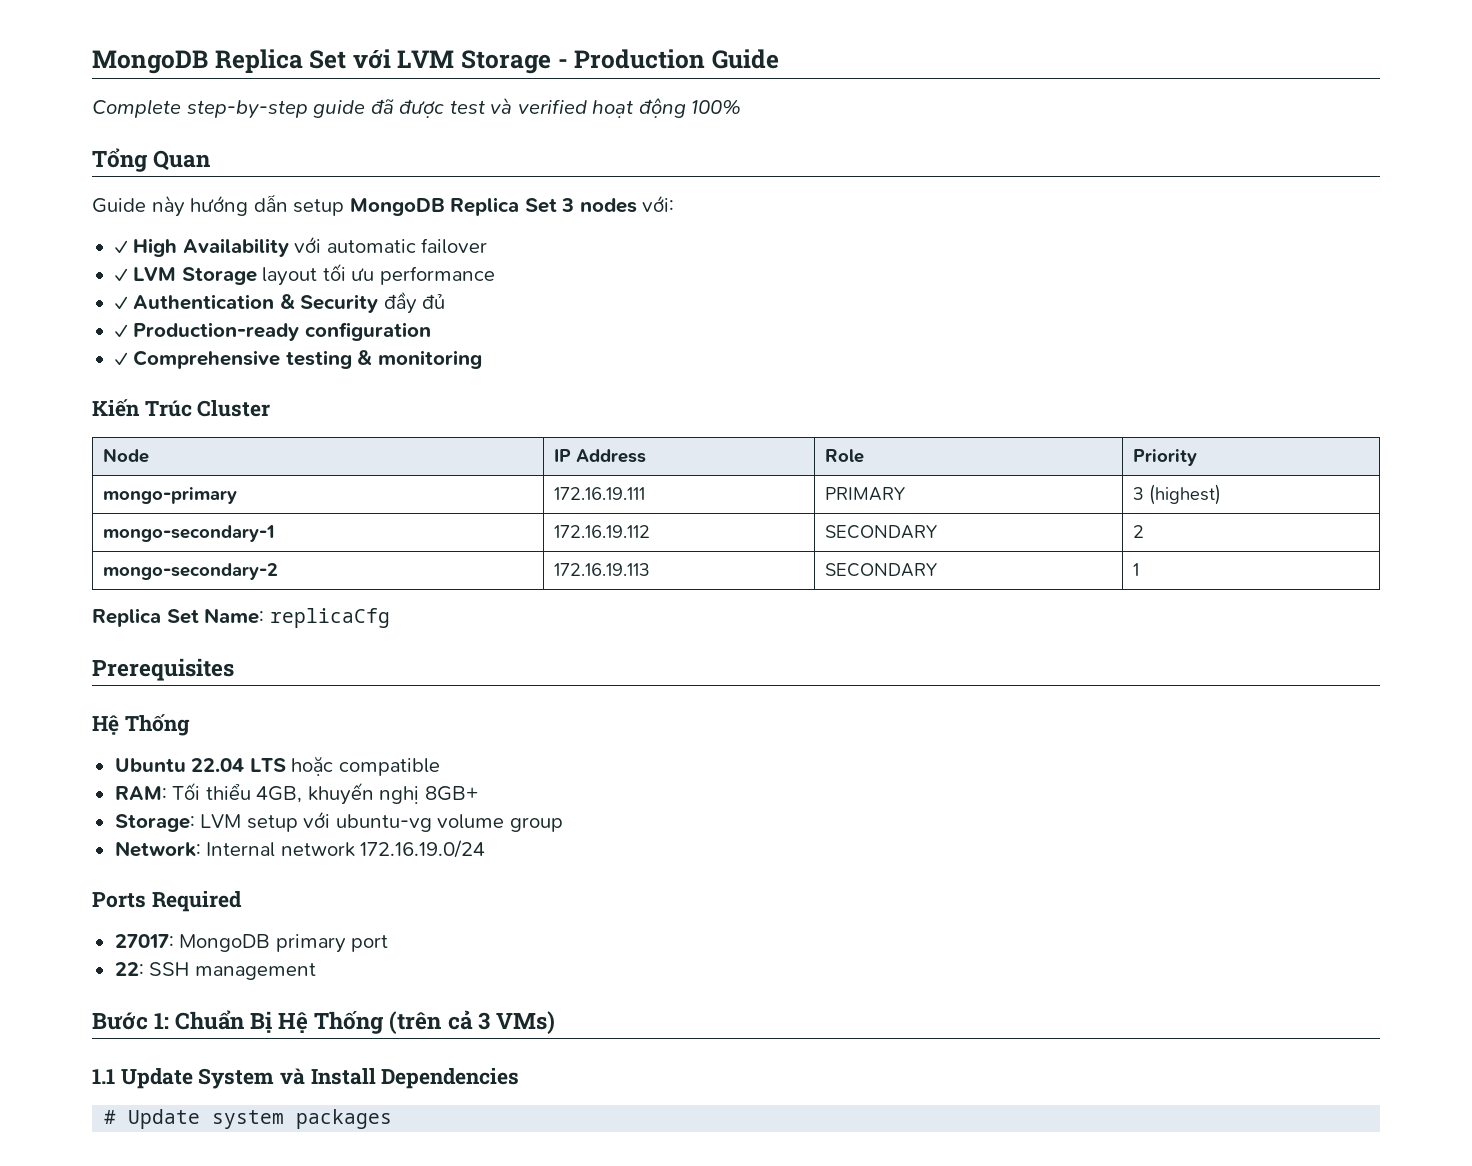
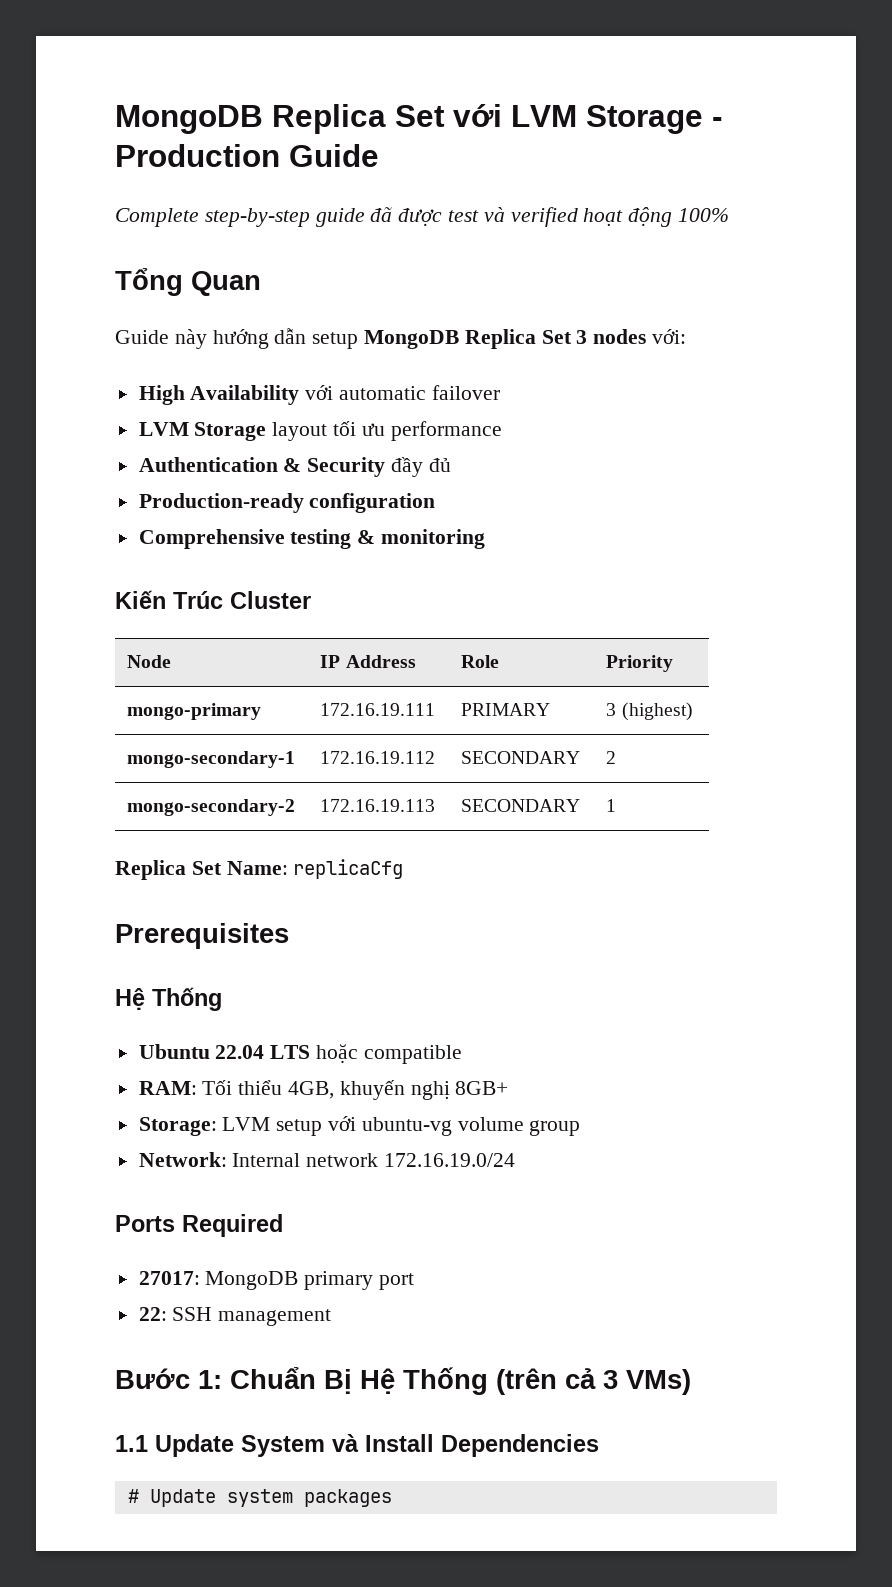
[114,240,128,254] ✓ -> (687, 336) none
[114,268,128,282] ✓ -> (500, 392) none
[114,296,128,310] ✓ -> (502, 431) none
[114,324,128,338] ✓ -> (451, 465) none
[114,352,128,366] ✓ -> (436, 503) none

